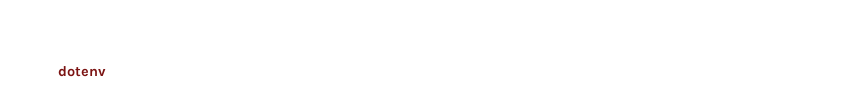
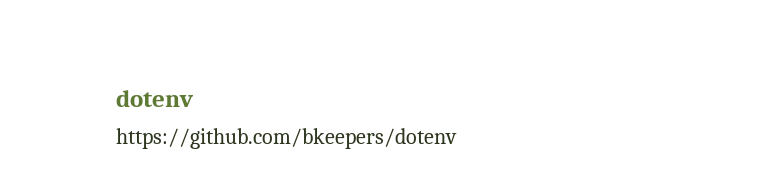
(106, 71) none -> [116,128,457,149] // https://github.com/bkeepers/dotenv

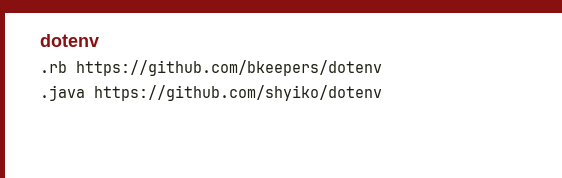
(194, 98) none -> [40,61,67,73] .rb
(457, 138) none -> [40,85,382,101] // .java https://github.com/shyiko/dotenv

